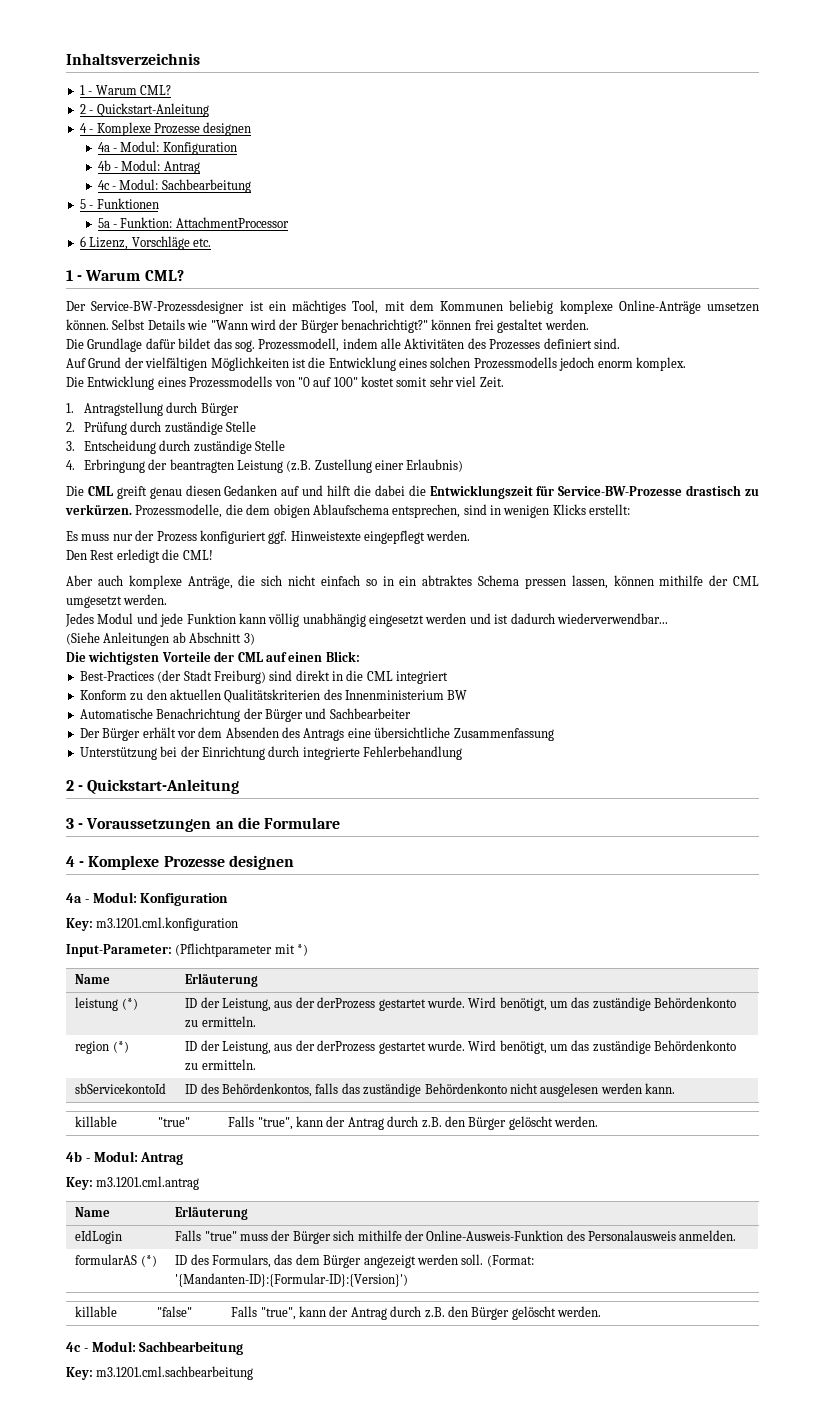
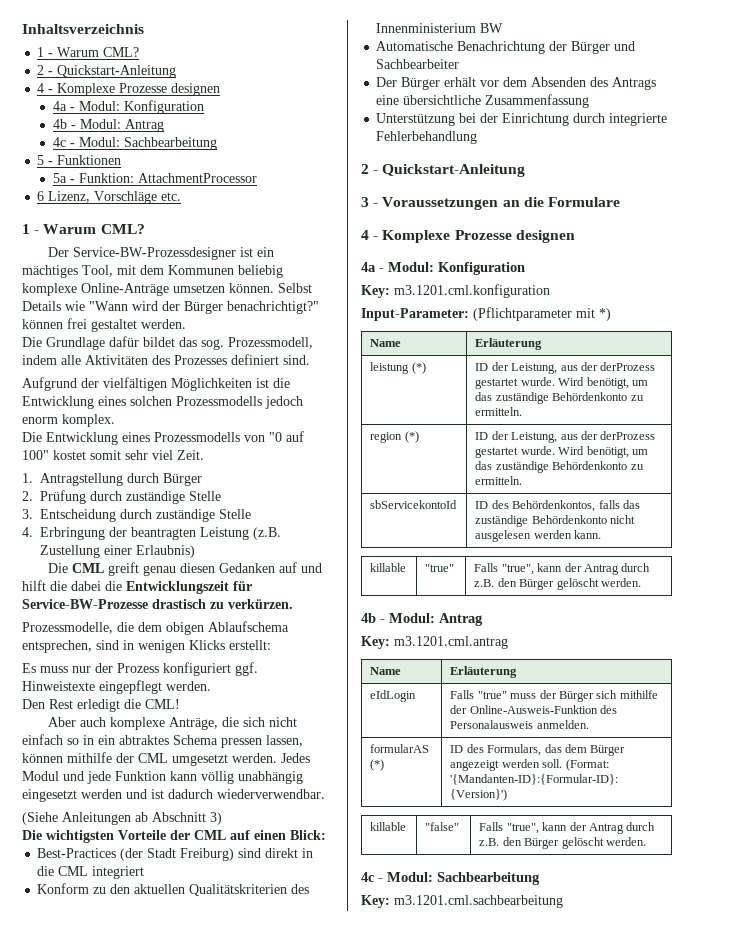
[66,357,122,368] Auf Grund -> [22,377,77,391] Aufgrund
(132, 509) none -> (293, 604) //
(168, 599) // -> (277, 758) none
[556,613,668,624] wiederverwendbar... -> [217,789,325,799] wiederverwendbar.

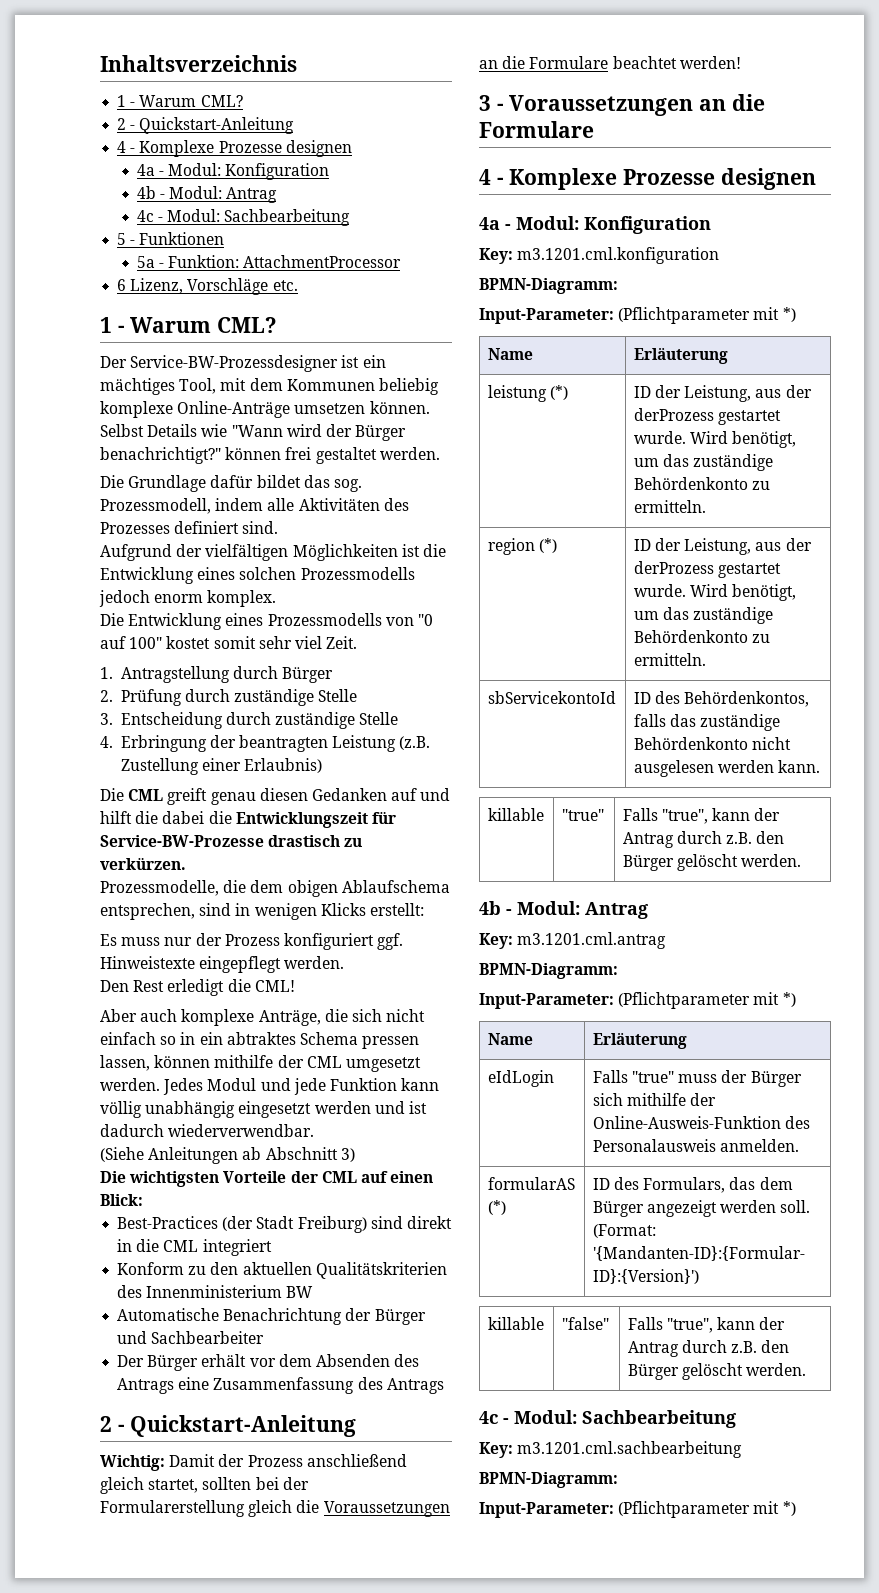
[403,95,482,105] übersichtliche -> (210, 1383) none
[376,113,668,126] [376,131,478,144] [361,164,526,177] // Unterstützung bei der Einrichtung durch integrierte Fehlerbehandlung // 2 - Quickstart-Anleitung -> [357,1377,444,1394] [100,1415,357,1437] [100,1454,407,1471] [100,1477,309,1494] [100,1500,450,1517] [479,56,741,69] des Antrags // 2 - Quickstart-Anleitung // Wichtig: Damit der Prozess anschließend gleich startet, sollten bei der Formularerstellung gleich die Voraussetzungen an die Formulare beachtet werden!
(550, 291) none -> [479,278,618,294] // BPMN-Diagramm:
(508, 642) none -> [479,963,618,979] [479,992,796,1009] // BPMN-Diagramm: // Input-Parameter: (Pflichtparameter mit *)
(563, 901) none -> [479,1472,618,1488] [479,1501,796,1518] // BPMN-Diagramm: // Input-Parameter: (Pflichtparameter mit *)

